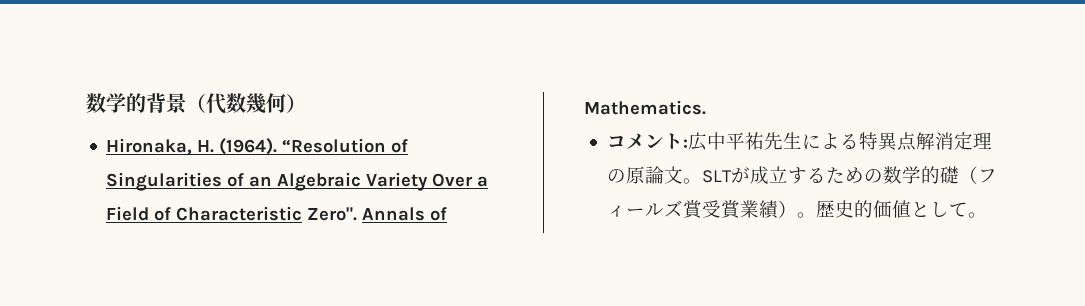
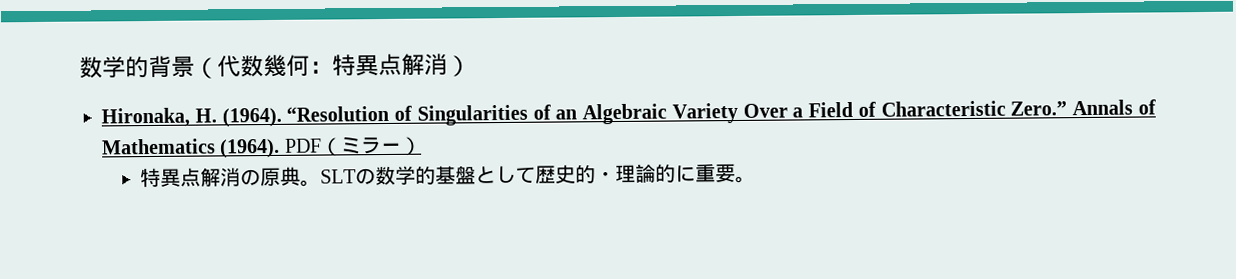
(286, 103) none -> [309,53,448,77] ：特異点解消
[307,207,358,221] Zero". -> [1010,101,1068,116] Zero.”
[584,100,707,115] [606,131,992,151] [606,166,997,185] [606,199,968,219] Mathematics. // コメント:広中平祐先生による特異点解消定理の原論文。SLTが成立するための数学的礎（フィールズ賞受賞業績）。歴史的価値として -> [101,136,422,159] [140,163,737,188] Mathematics (1964). PDF（ミラー） // 特異点解消の原典。SLTの数学的基盤として歴史的・理論的に重要

